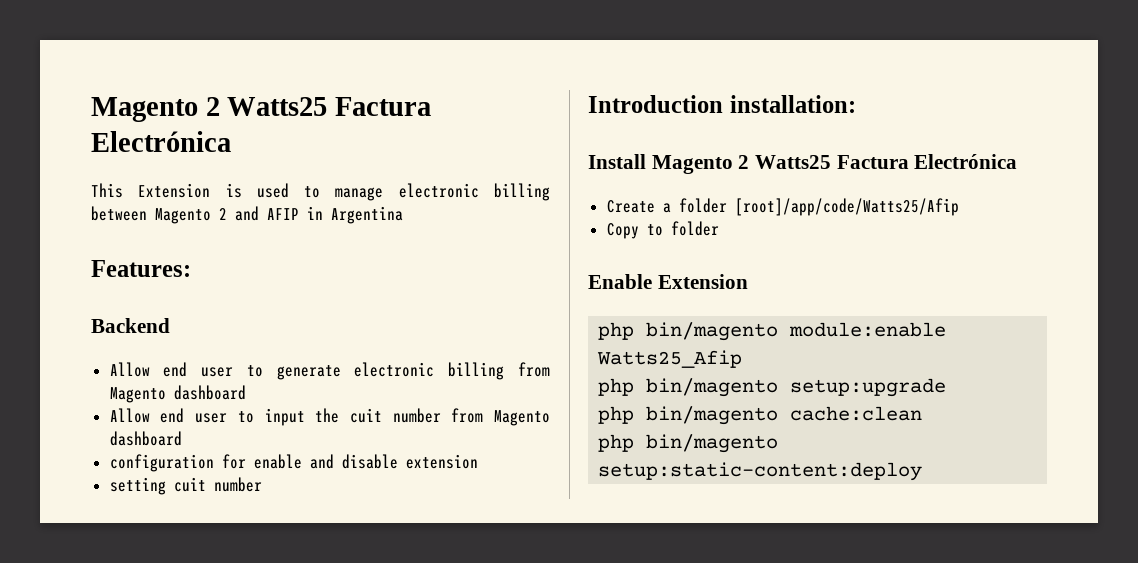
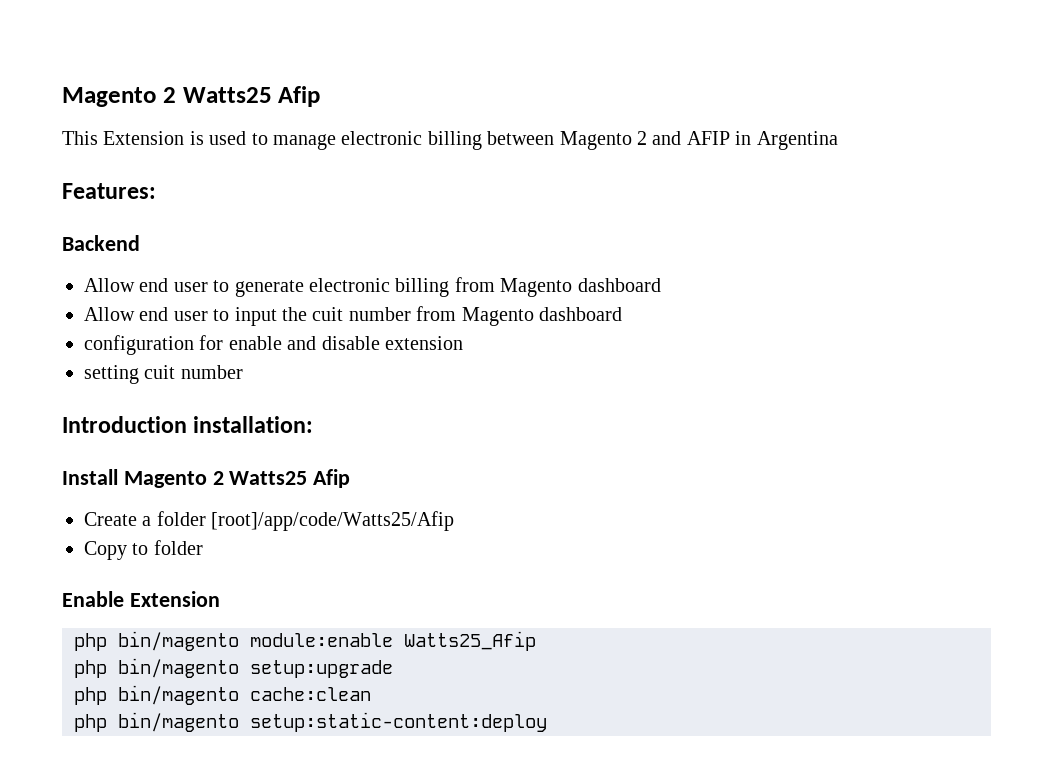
[91,97,432,122] [91,131,231,152] Magento 2 Watts25 Factura Electrónica -> [62,86,321,107] Magento 2 Watts25 Afip
[836,154,1018,169] Factura Electrónica -> [313,469,351,488] Afip

